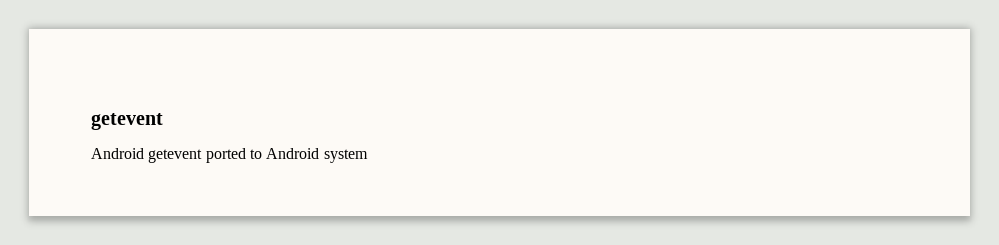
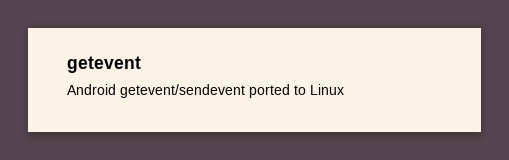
[148,149,203,163] getevent -> [120,84,245,98] getevent/sendevent
[266,148,368,163] Android system -> [310,84,344,95] Linux

